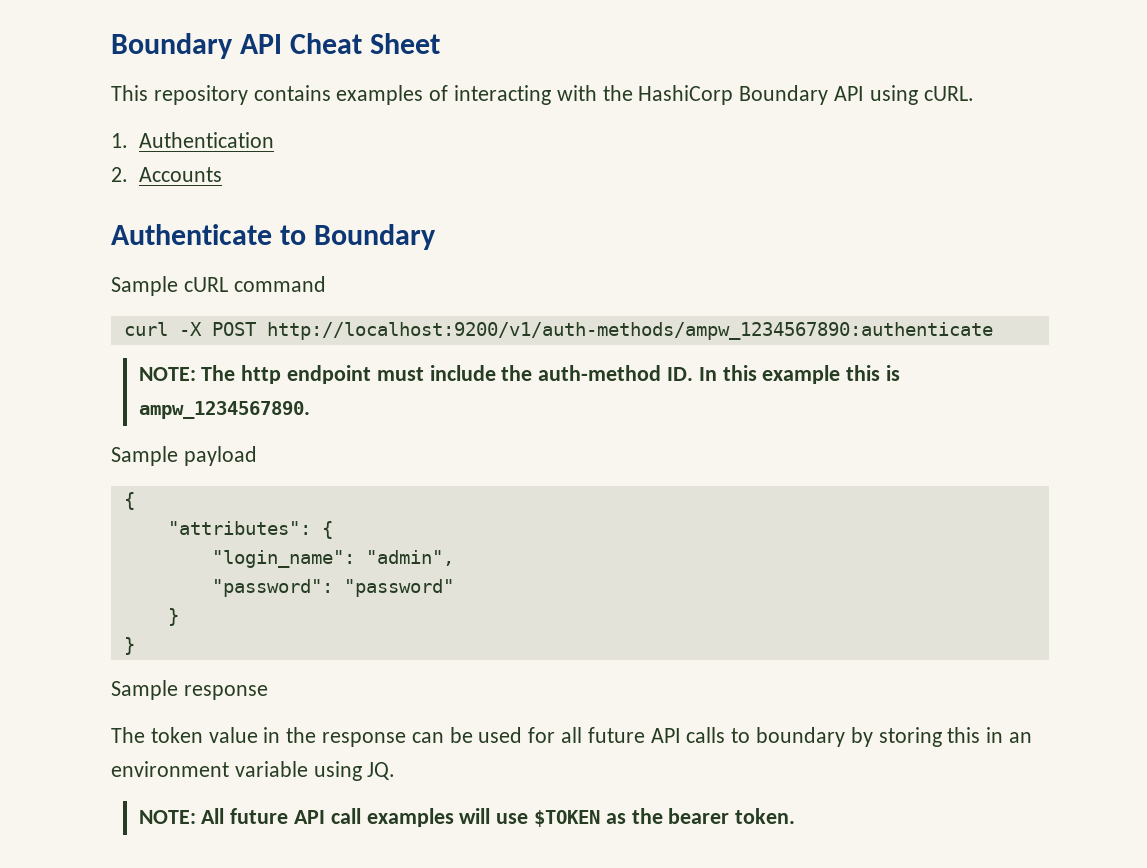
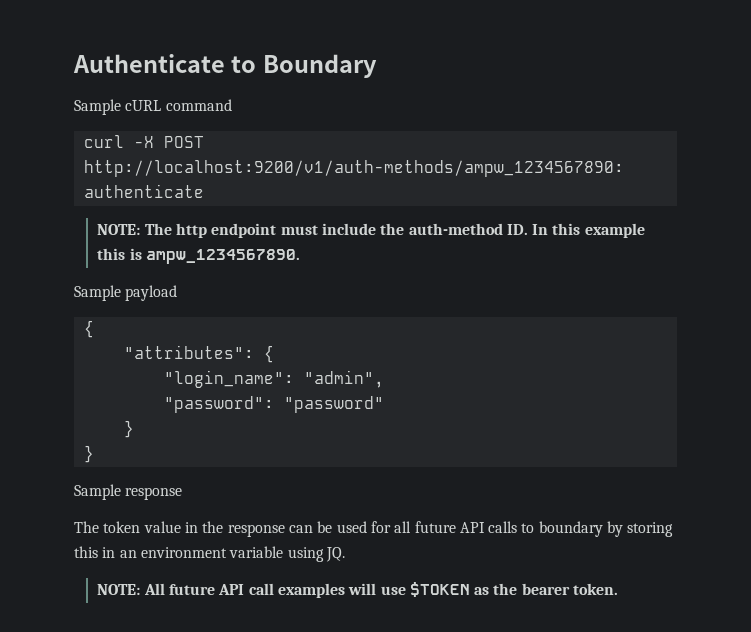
[111,33,441,59] [111,85,974,105] [111,132,274,148] [111,167,222,182] Boundary API Cheat Sheet // This repository contains examples of interacting with the HashiCorp Boundary API using cURL. // 1. Authentication // 2. Accounts // -> (73, 63) none

